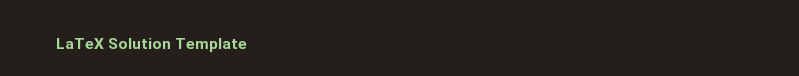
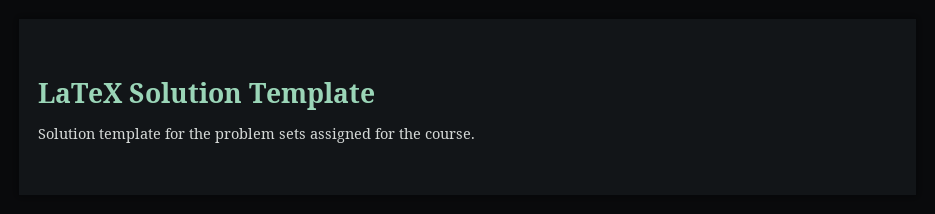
(248, 45) none -> [38,128,475,143] // Solution template for the problem sets assigned for the course.

